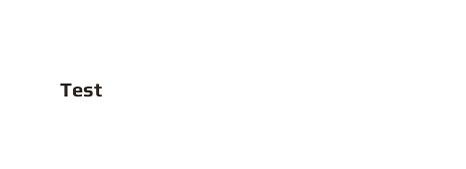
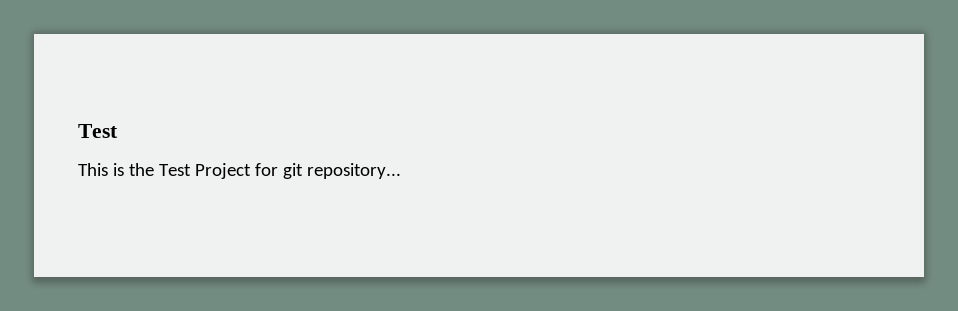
[59,83,103,98] Test -> [78,124,118,138] [78,163,401,179] Test // This is the Test Project for git repository...

